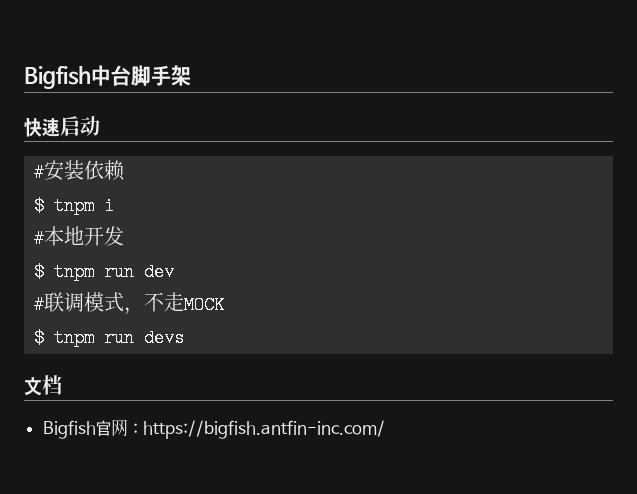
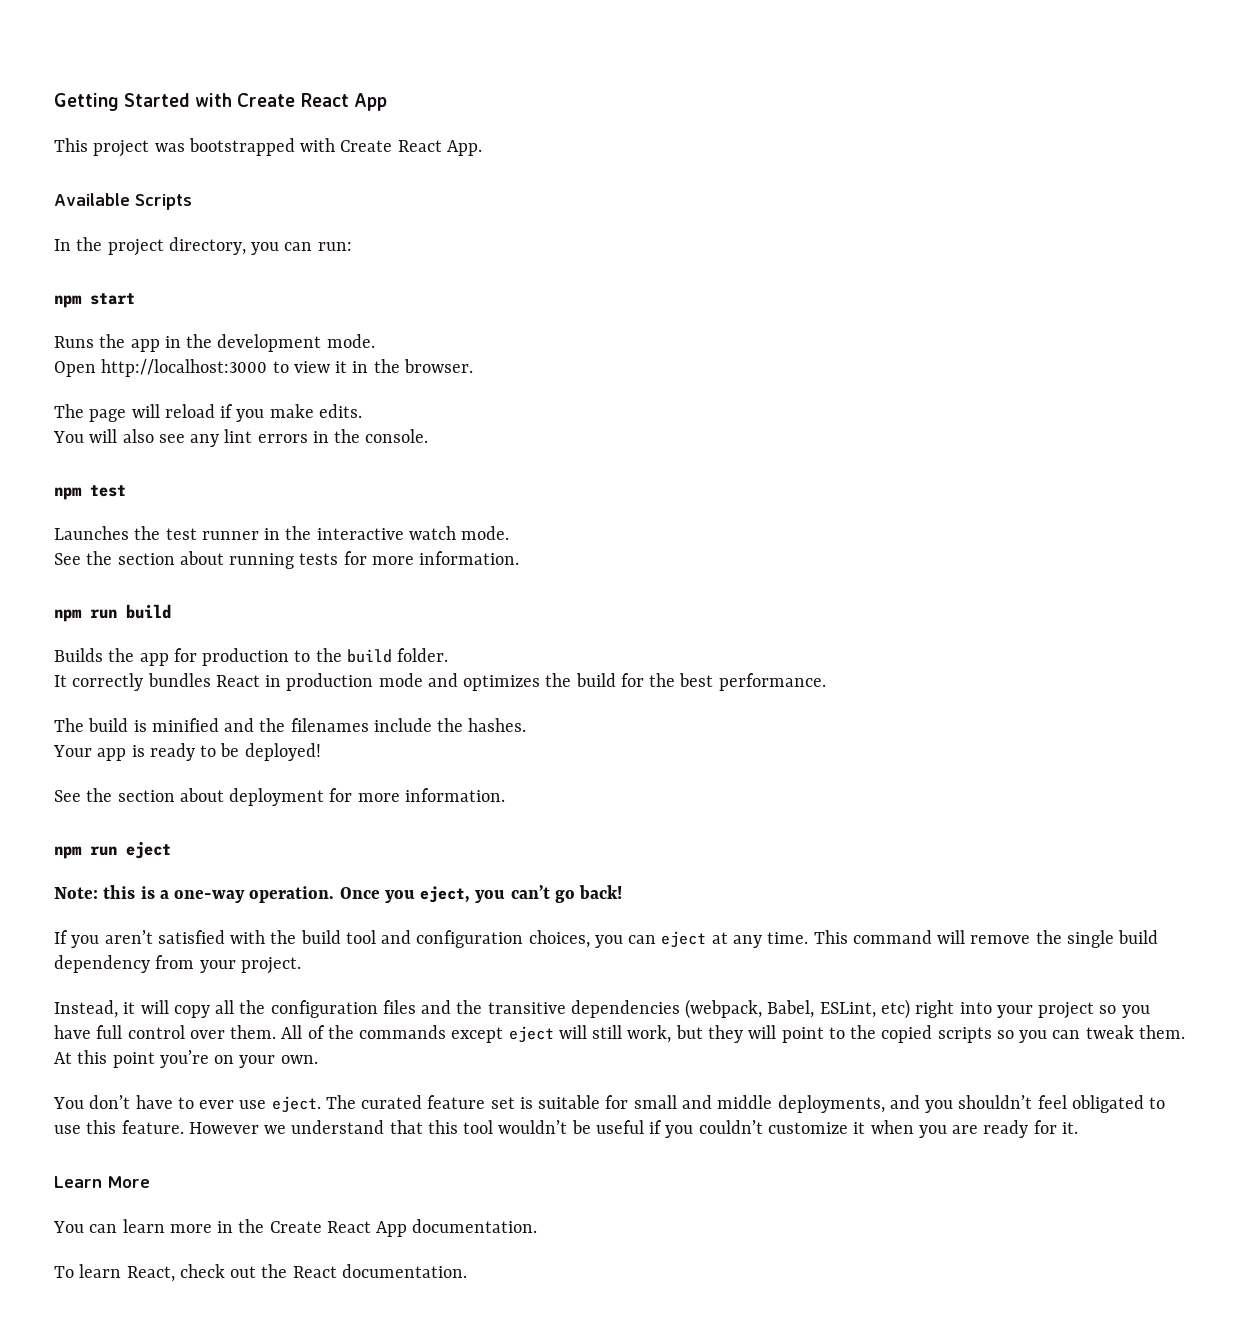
[24,65,191,89] [24,116,100,137] [34,160,126,182] [34,197,115,215] [34,226,125,248] [34,263,175,281] [34,292,225,315] [34,329,185,347] [24,375,62,396] [42,419,385,439] Bigfish中台脚手架 // 快速启动 // #安装依赖 // $ tnpm i // #本地开发 // $ tnpm run dev // #联调模式，不走MOCK // $ tnpm run devs // 文档 // Bigfish官网：https://bigfish.antfin-inc.com/ -> [54,93,387,111] [54,138,482,157] [54,193,192,210] [54,237,352,256] [54,293,135,308] [54,334,375,352] [54,359,473,377] [54,404,362,422] [53,429,429,447] [54,485,126,500] [54,526,510,540] [54,551,520,569] [54,604,171,622] [54,648,449,666] [54,673,826,691] [54,718,527,732] [53,743,321,761] [54,788,505,806] [54,841,171,859] [54,885,623,903] [54,930,1159,948] [54,955,301,974] [54,999,1150,1019] [54,1025,1185,1043] [54,1050,318,1068] [53,1095,1166,1113] [54,1120,1078,1138] [54,1176,150,1188] [53,1219,538,1237] [54,1264,467,1282] Getting Started with Create React App // This project was bootstrapped with Create React App. // Available Scripts // In the project directory, you can run: // npm start // Runs the app in the development mode. // Open http://localhost:3000 to view it in the browser. // The page will reload if you make edits. // You will also see any lint errors in the console. // npm test // Launches the test runner in the interactive watch mode. // See the section about running tests for more information. // npm run build // Builds the app for production to the build folder. // It correctly bundles React in production mode and optimizes the build for the best performance. // The build is minified and the filenames include the hashes. // Your app is ready to be deployed! // See the section about deployment for more information. // npm run eject // Note: this is a one-way operation. Once you eject, you can’t go back! // If you aren’t satisfied with the build tool and configuration choices, you can eject at any time. This command will remove the single build dependency from your project. // Instead, it will copy all the configuration files and the transitive dependencies (webpack, Babel, ESLint, etc) right into your project so you have full control over them. All of the commands except eject will still work, but they will point to the copied scripts so you can tweak them. At this point you’re on your own. // You don’t have to ever use eject. The curated feature set is suitable for small and middle deployments, and you shouldn’t feel obligated to use this feature. However we understand that this tool wouldn’t be useful if you couldn’t customize it when you are ready for it. // Learn More // You can learn more in the Create React App documentation. // To learn React, check out the React documentation.

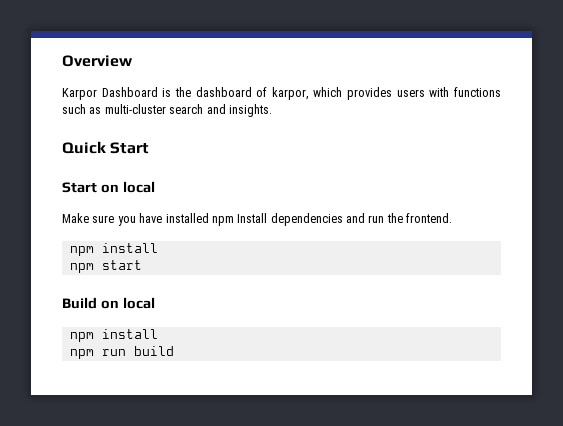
[54,93,387,111] [54,138,482,157] [54,193,192,210] [54,237,352,256] [54,293,135,308] [54,334,375,352] [54,359,473,377] [54,404,362,422] [53,429,429,447] [54,485,126,500] [54,526,510,540] [54,551,520,569] [54,604,171,622] [54,648,449,666] [54,673,826,691] [54,718,527,732] [53,743,321,761] [54,788,505,806] [54,841,171,859] [54,885,623,903] [54,930,1159,948] [54,955,301,974] [54,999,1150,1019] [54,1025,1185,1043] [54,1050,318,1068] [53,1095,1166,1113] [54,1120,1078,1138] [54,1176,150,1188] [53,1219,538,1237] [54,1264,467,1282] Getting Started with Create React App // This project was bootstrapped with Create React App. // Available Scripts // In the project directory, you can run: // npm start // Runs the app in the development mode. // Open http://localhost:3000 to view it in the browser. // The page will reload if you make edits. // You will also see any lint errors in the console. // npm test // Launches the test runner in the interactive watch mode. // See the section about running tests for more information. // npm run build // Builds the app for production to the build folder. // It correctly bundles React in production mode and optimizes the build for the best performance. // The build is minified and the filenames include the hashes. // Your app is ready to be deployed! // See the section about deployment for more information. // npm run eject // Note: this is a one-way operation. Once you eject, you can’t go back! // If you aren’t satisfied with the build tool and configuration choices, you can eject at any time. This command will remove the single build dependency from your project. // Instead, it will copy all the configuration files and the transitive dependencies (webpack, Babel, ESLint, etc) right into your project so you have full control over them. All of the commands except eject will still work, but they will point to the copied scripts so you can tweak them. At this point you’re on your own. // You don’t have to ever use eject. The curated feature set is suitable for small and middle deployments, and you shouldn’t feel obligated to use this feature. However we understand that this tool wouldn’t be useful if you couldn’t customize it when you are ready for it. // Learn More // You can learn more in the Create React App documentation. // To learn React, check out the React documentation. -> [62,55,133,67] [62,87,501,100] [62,104,272,117] [62,141,150,154] [62,181,155,193] [62,213,453,226] [69,243,158,256] [69,260,142,273] [62,297,155,309] [69,329,158,342] [69,346,174,359] Overview // Karpor Dashboard is the dashboard of karpor, which provides users with functions such as multi-cluster search and insights. // Quick Start // Start on local // Make sure you have installed npm Install dependencies and run the frontend. // npm install // npm start // Build on local // npm install // npm run build

